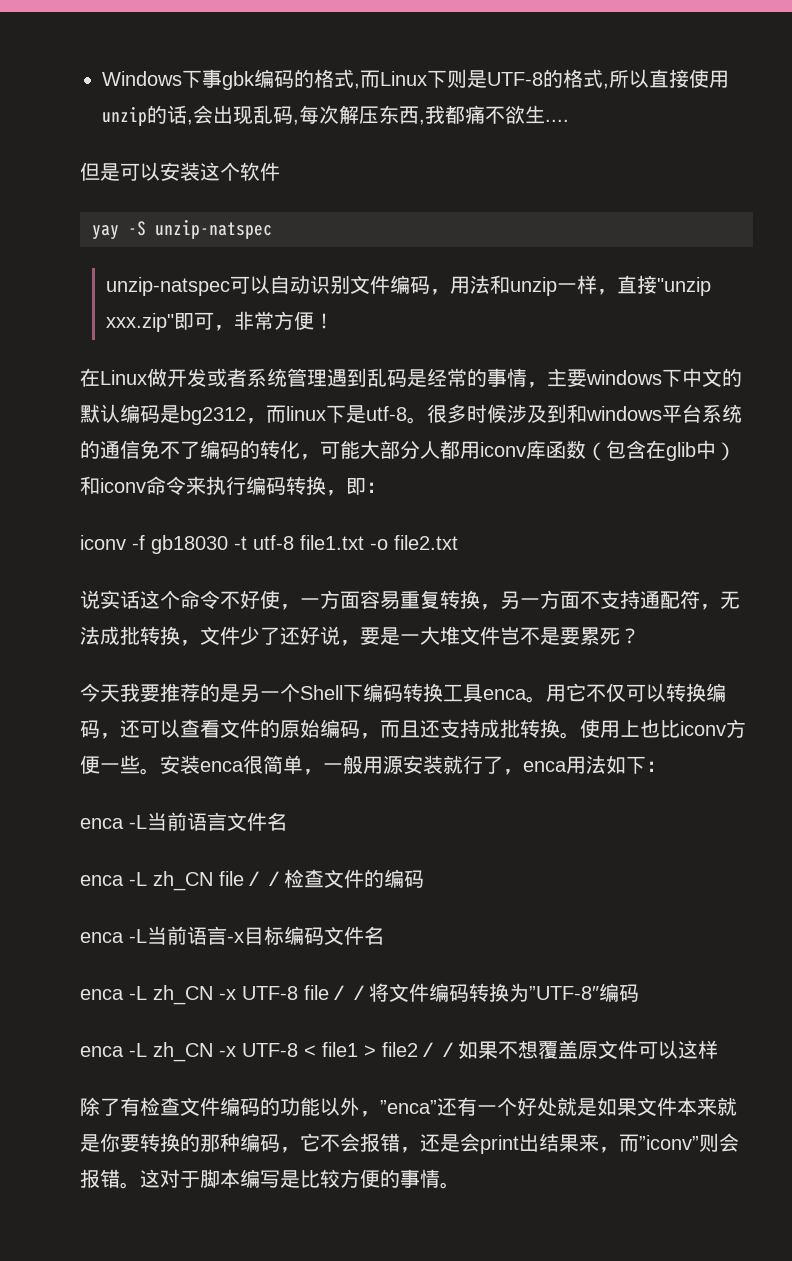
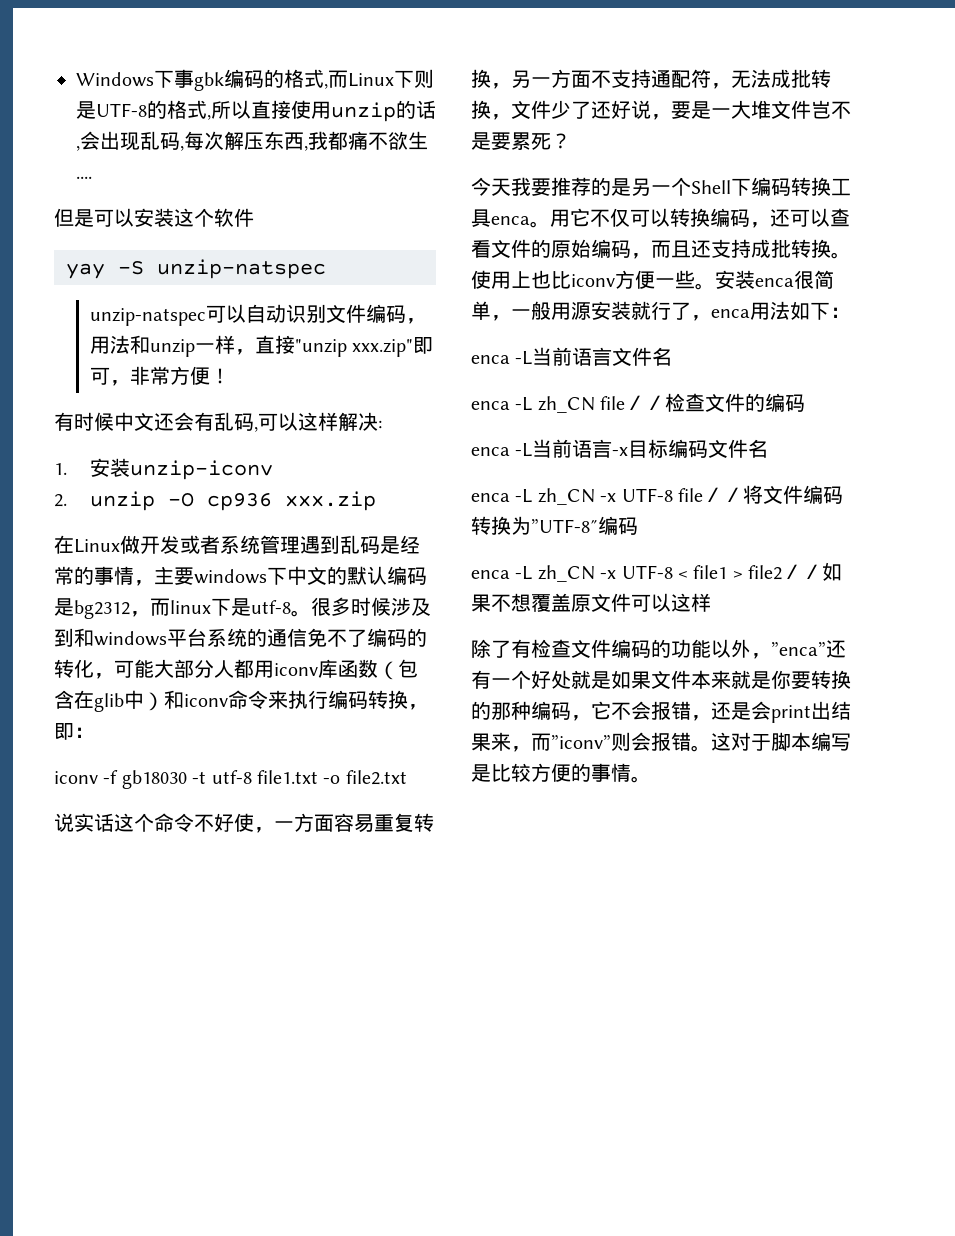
(335, 321) none -> [54,412,382,432] [54,458,273,480] [54,491,376,511] // 有时候中文还会有乱码,可以这样解决: // 1.安装unzip-iconv // 2. unzip -O cp936 xxx.zip

